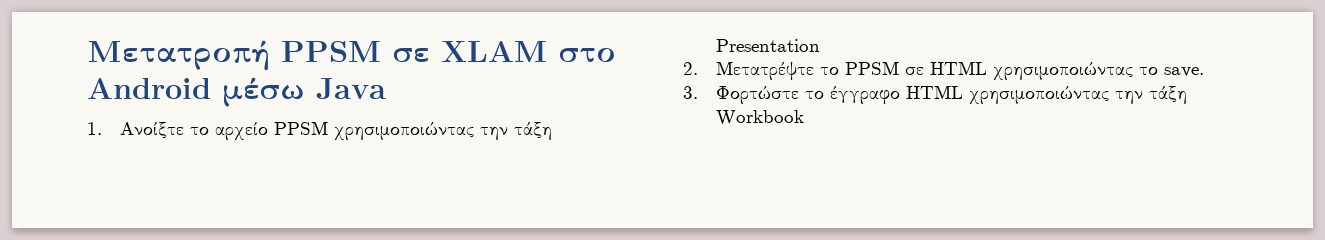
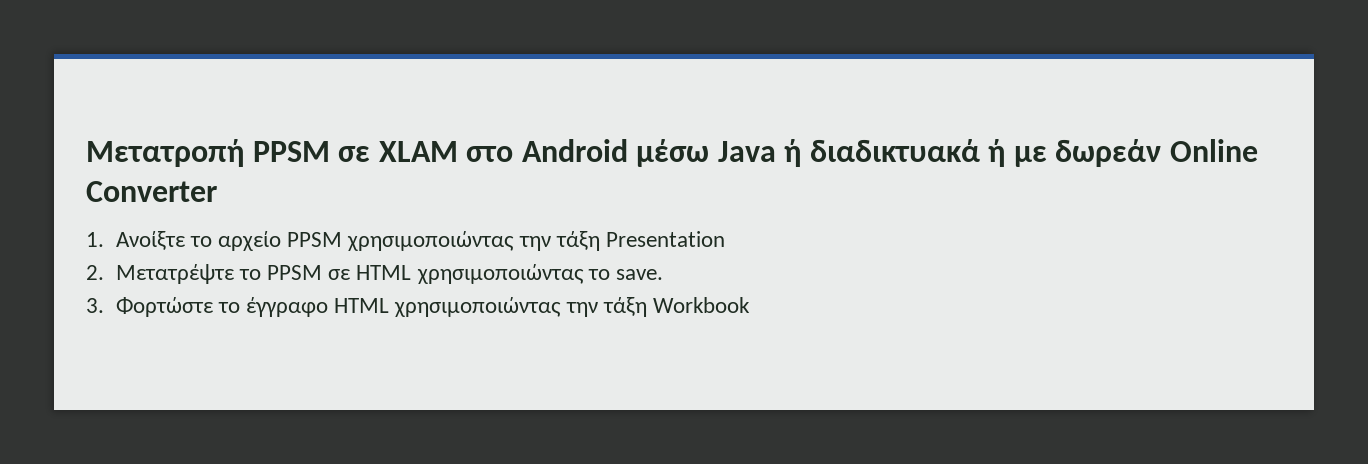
(386, 88) none -> [784,139,1258,167] [86,181,217,202] ή διαδικτυακά ή με δωρεάν Online Converter

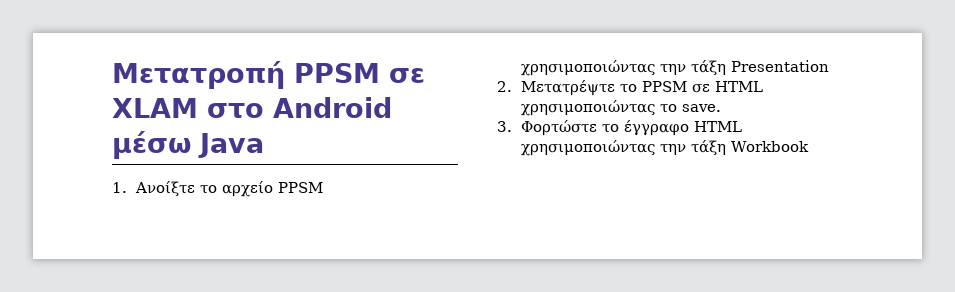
[784,139,1258,167] [86,181,217,202] ή διαδικτυακά ή με δωρεάν Online Converter -> (264, 145) none

